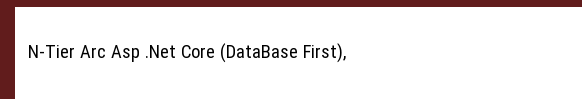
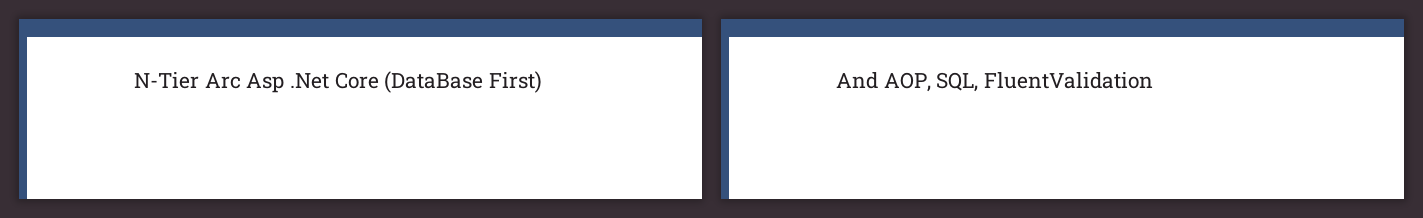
[302,43,346,63] First), -> [489,71,1154,93] First) And AOP, SQL, FluentValidation

